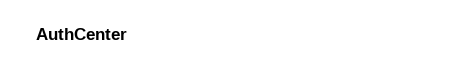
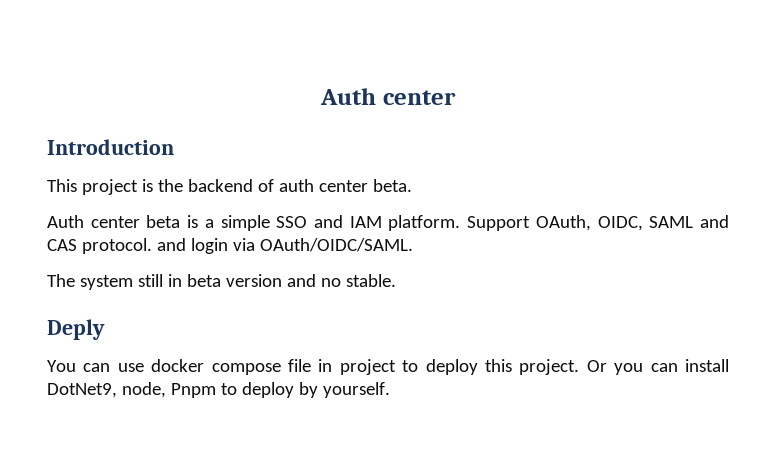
[36,28,127,40] AuthCenter -> [320,88,456,105] [47,139,174,155] [47,179,412,195] [47,215,729,231] [47,238,413,254] [47,274,396,290] [47,319,105,340] [47,359,729,375] [47,382,390,398] Auth center // Introduction // This project is the backend of auth center beta. // Auth center beta is a simple SSO and IAM platform. Support OAuth, OIDC, SAML and CAS protocol. and login via OAuth/OIDC/SAML. // The system still in beta version and no stable. // Deply // You can use docker compose file in project to deploy this project. Or you can install DotNet9, node, Pnpm to deploy by yourself.

